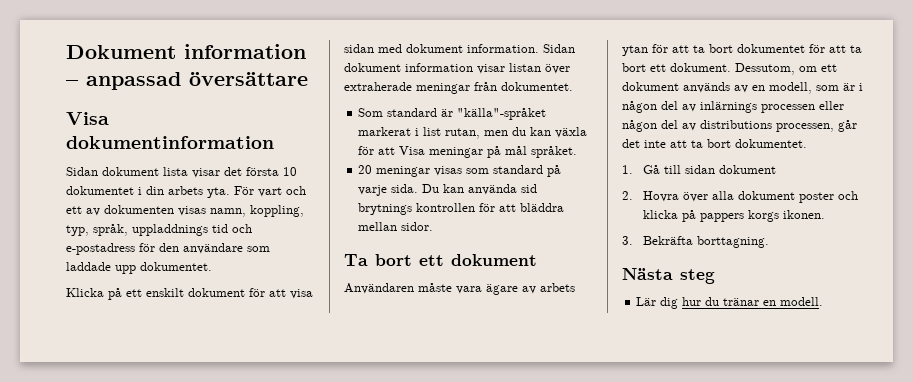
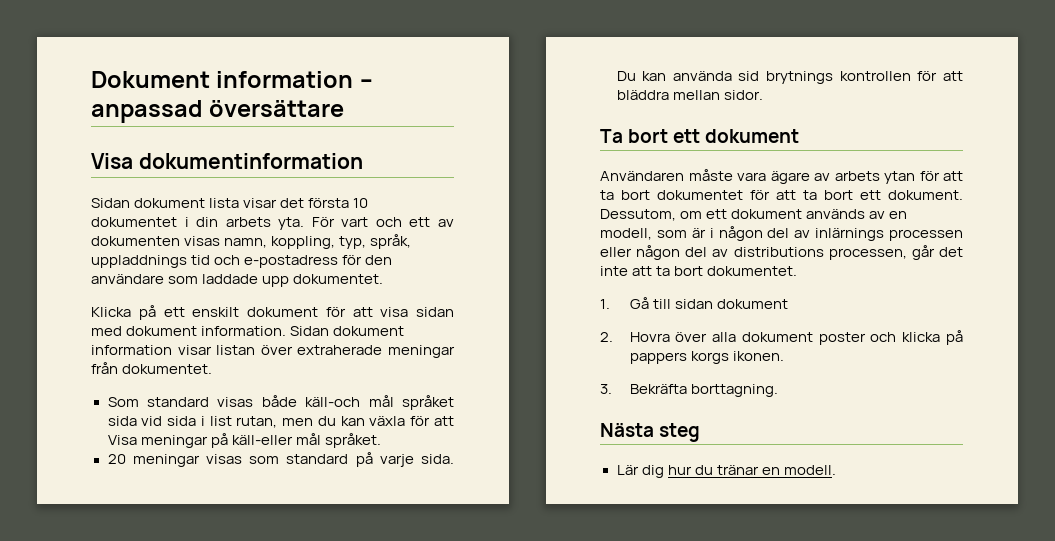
[441,108,547,120] [358,127,412,136] är "källa"-språket markerat -> [217,395,454,410] [107,416,197,426] visas både käll-och mål språket sida vid sida
(502, 152) none -> [231,435,293,445] käll-eller

